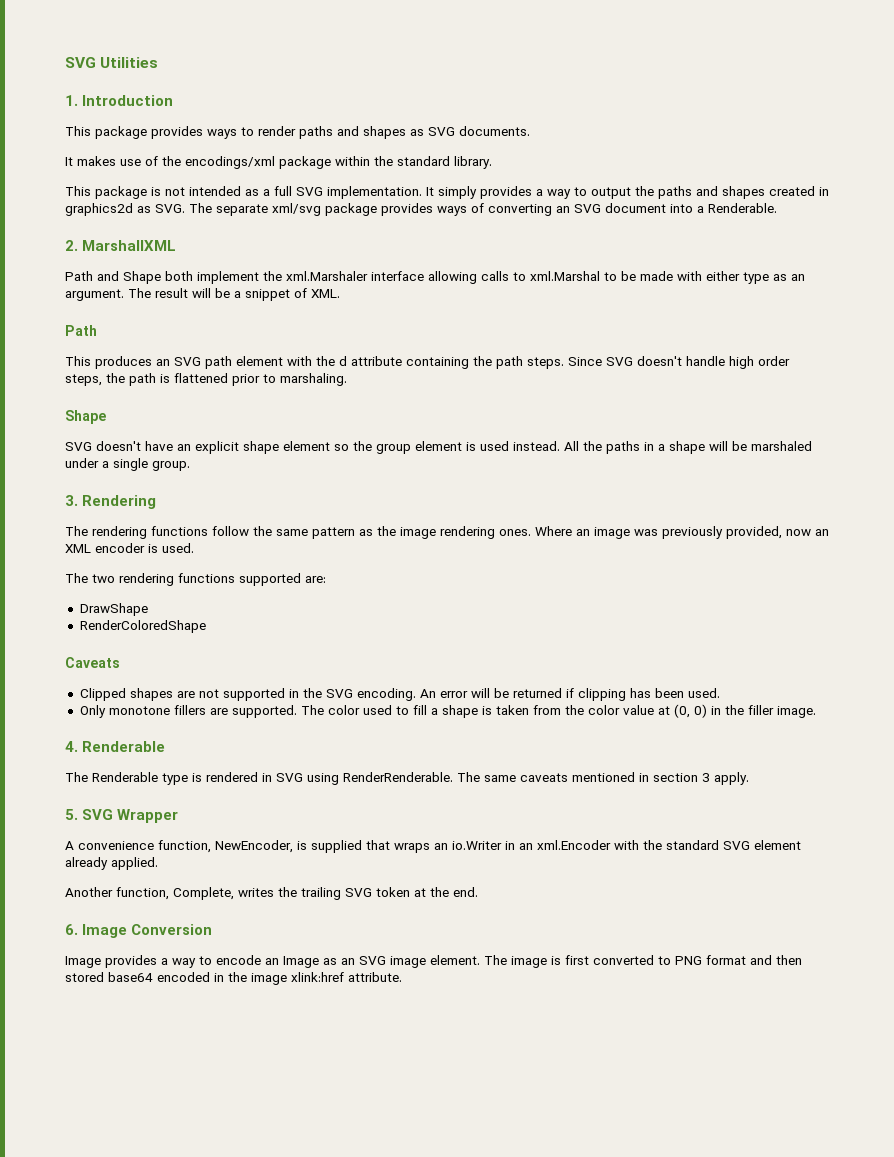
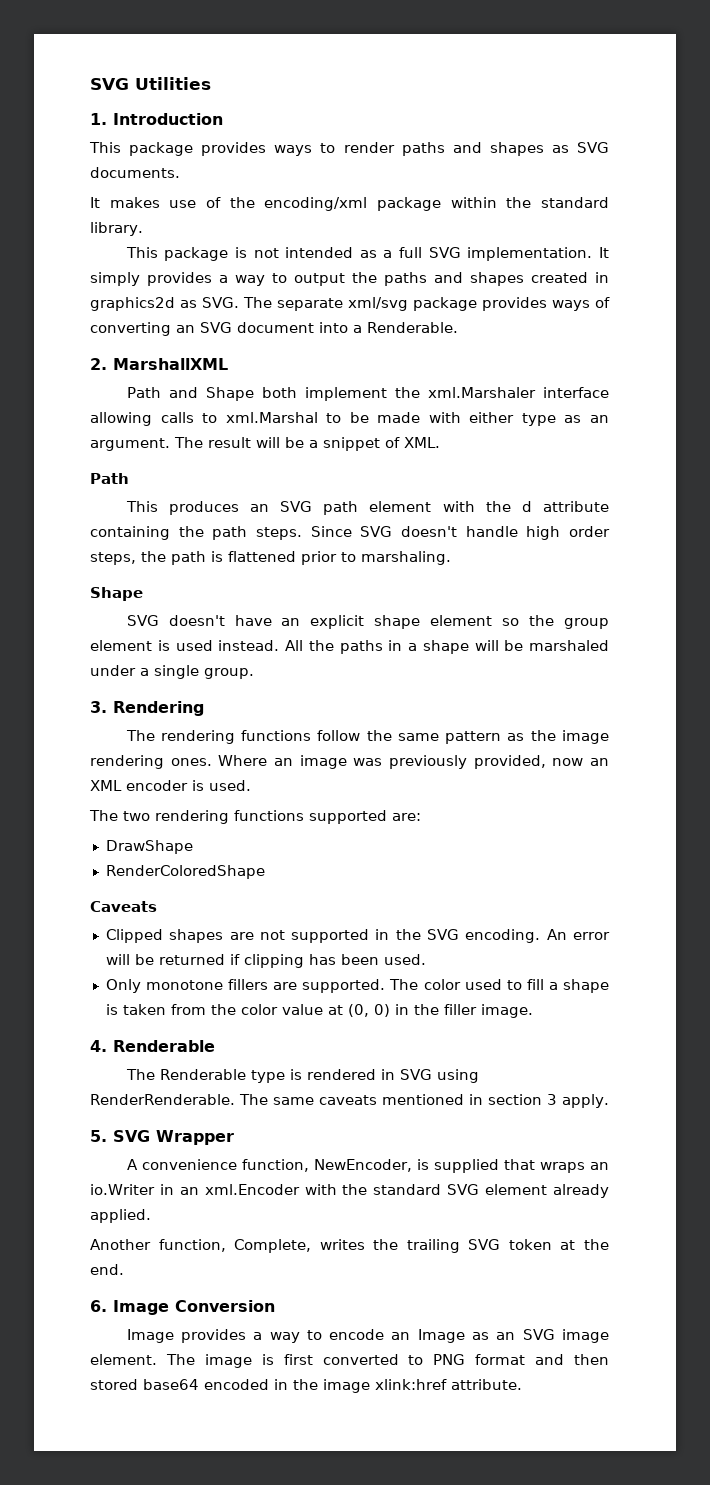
[185,156,275,169] encodings/xml -> [264,197,368,211] encoding/xml

